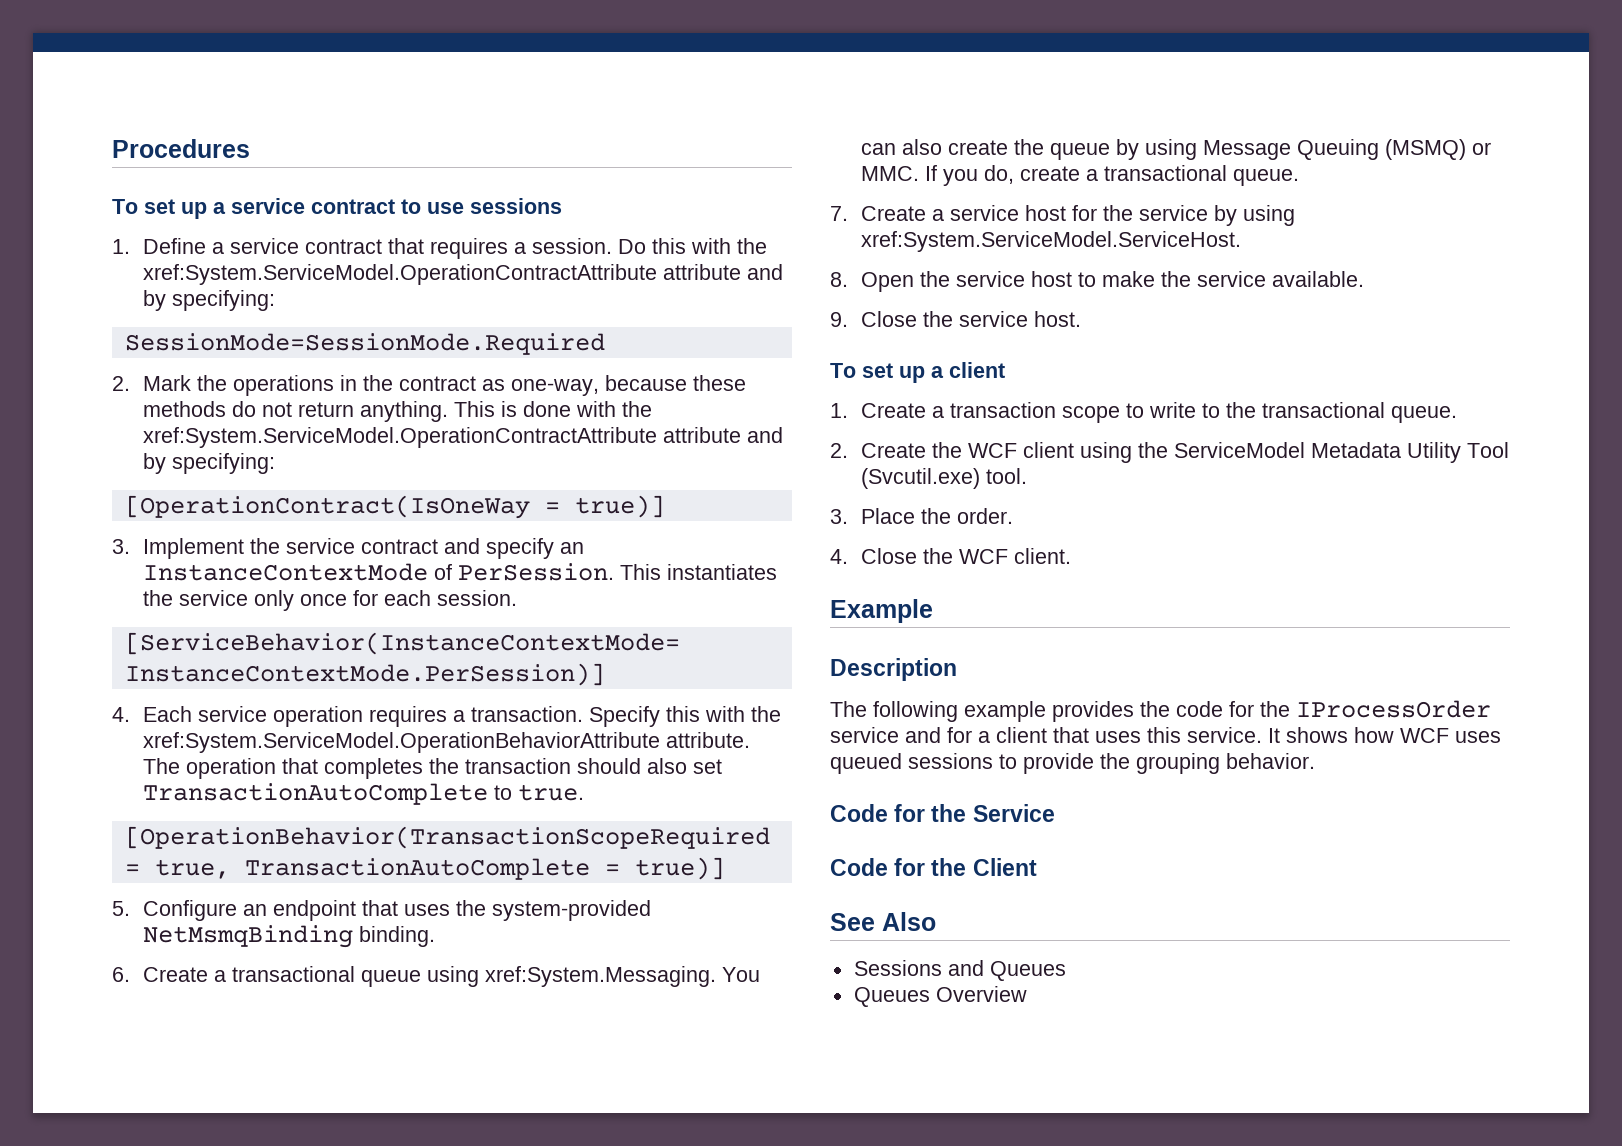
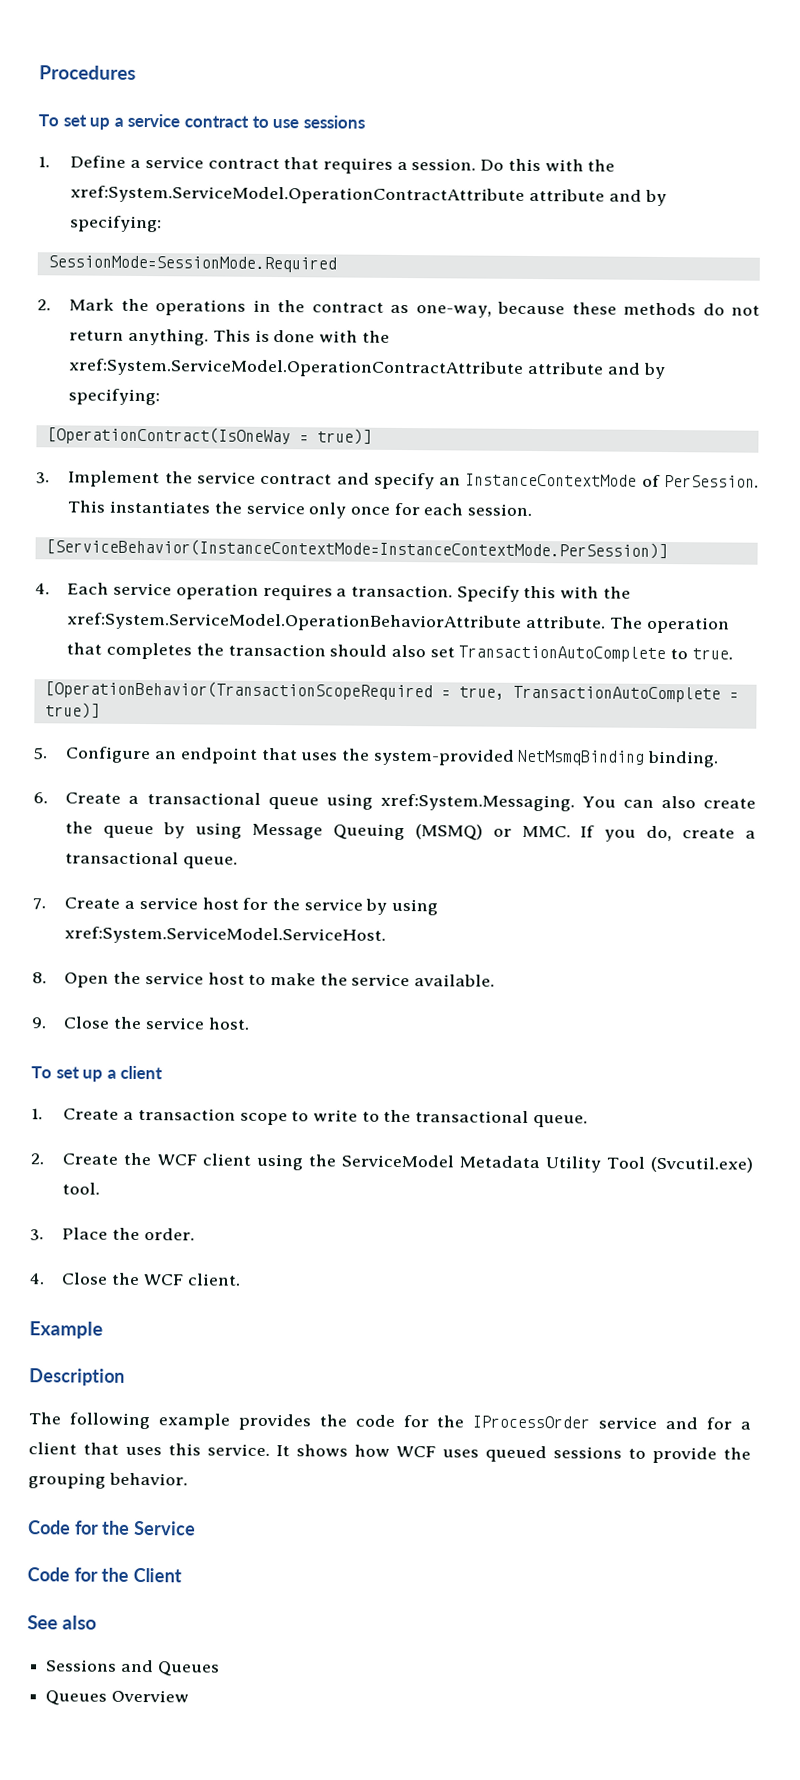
[882,912,936,931] Also -> [62,1615,97,1630] also

